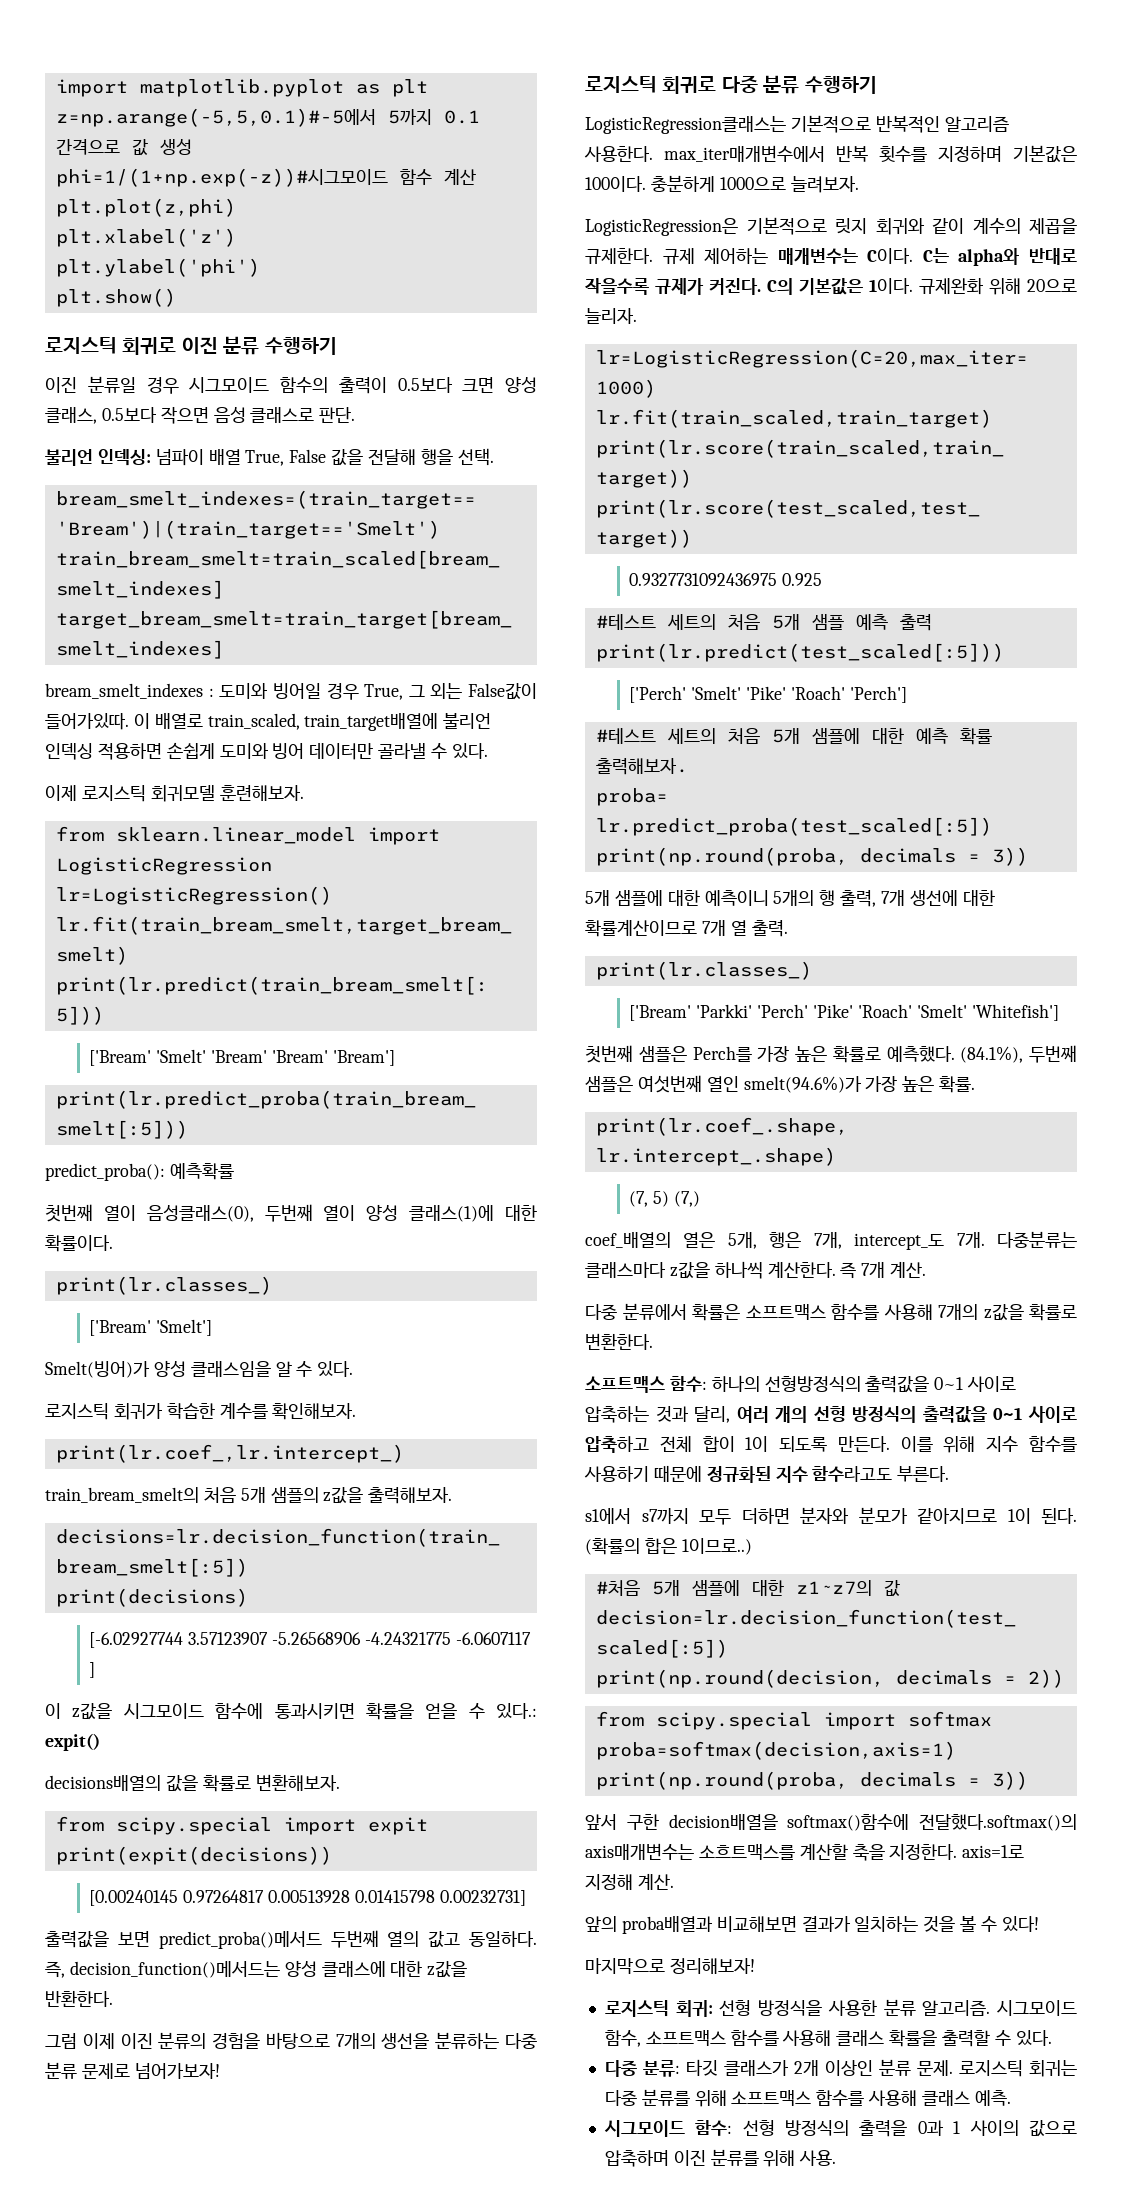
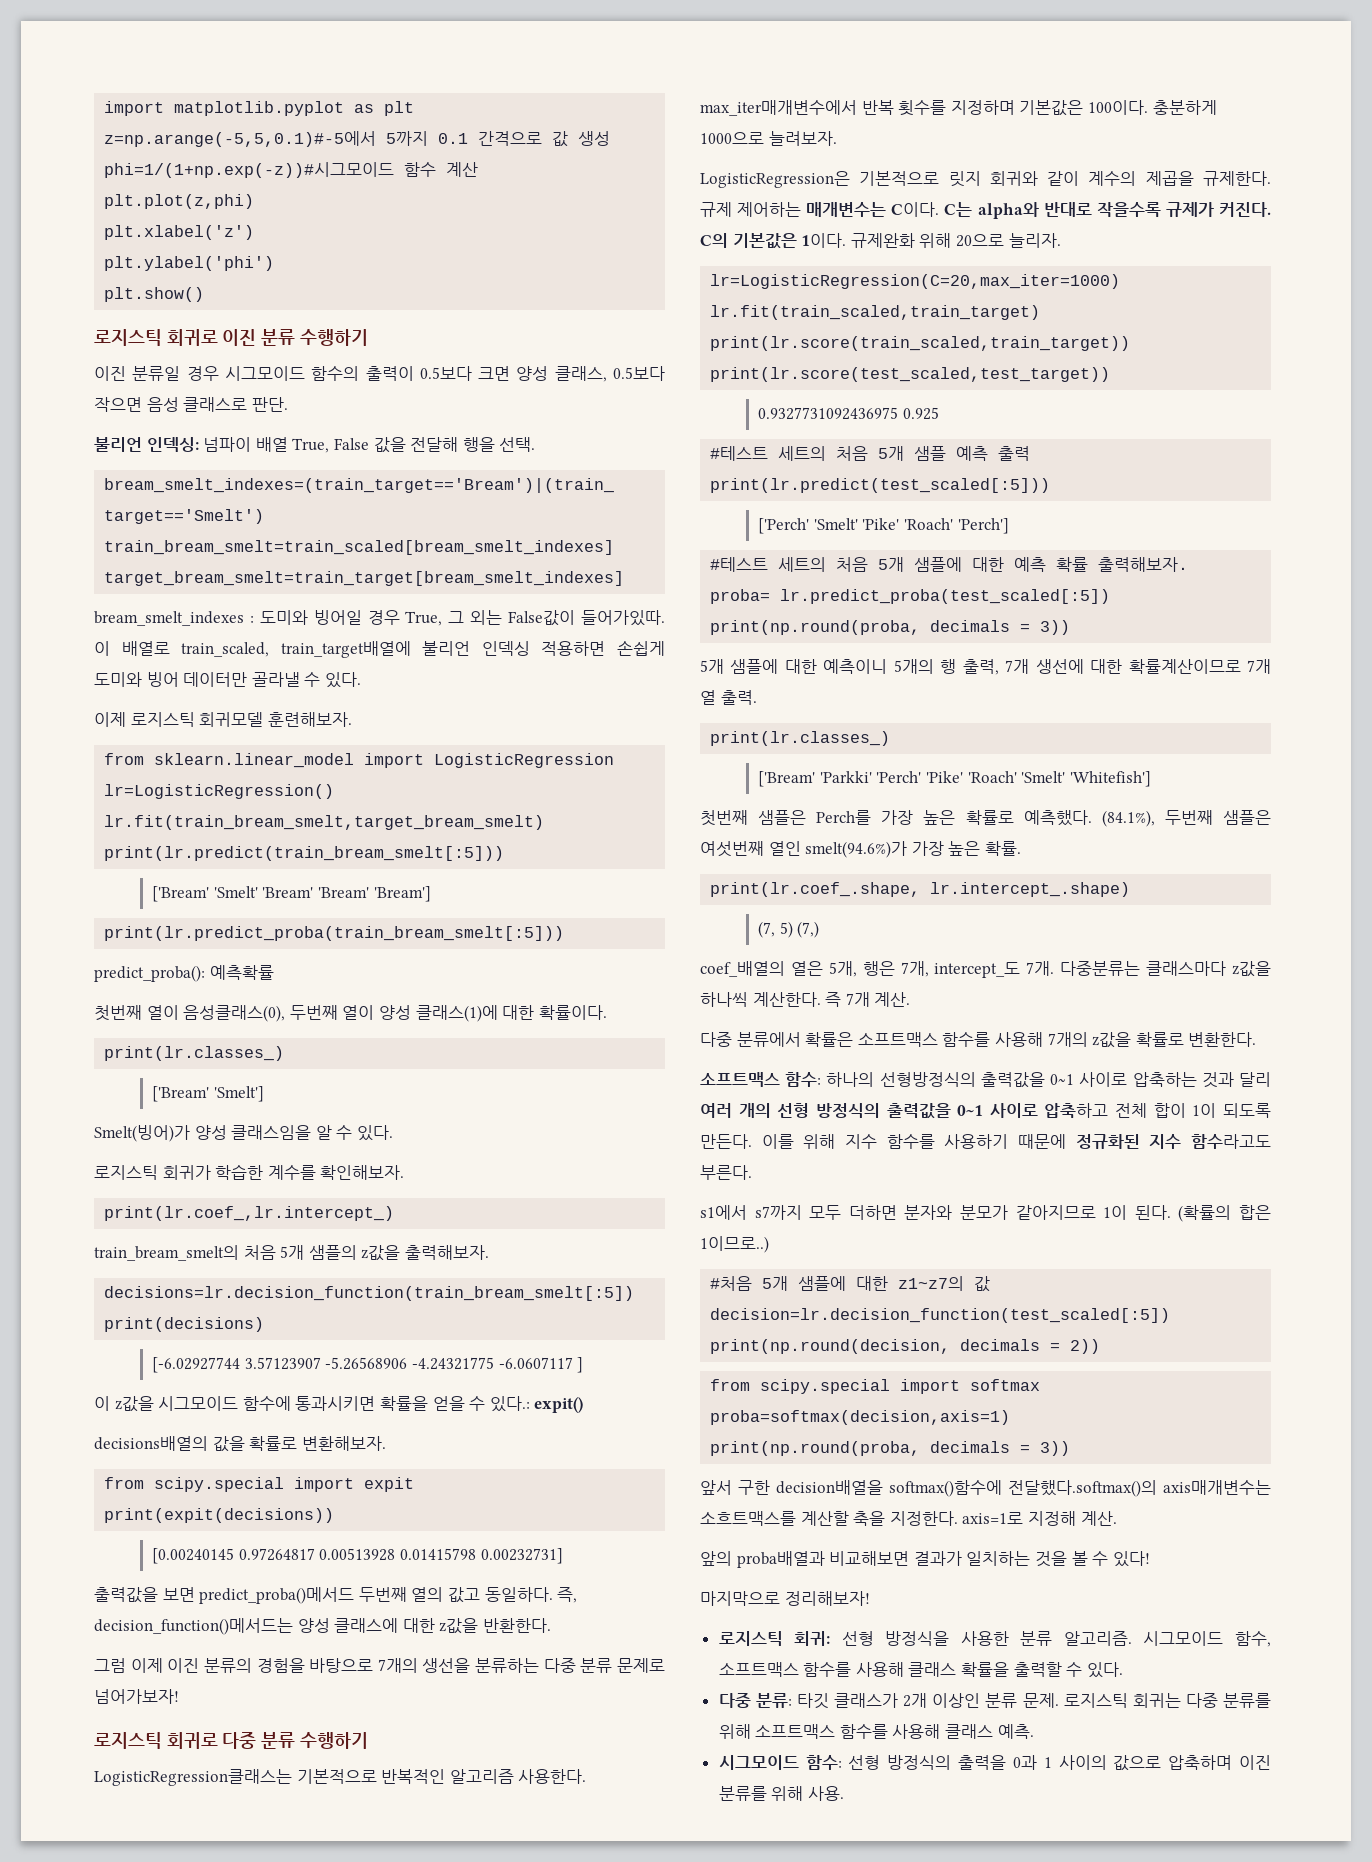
[694,1406,731,1423] 달리, -> [1239,1072,1271,1087] 달리

